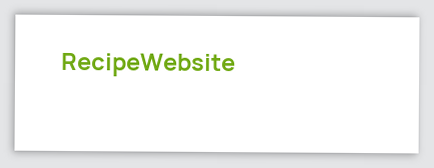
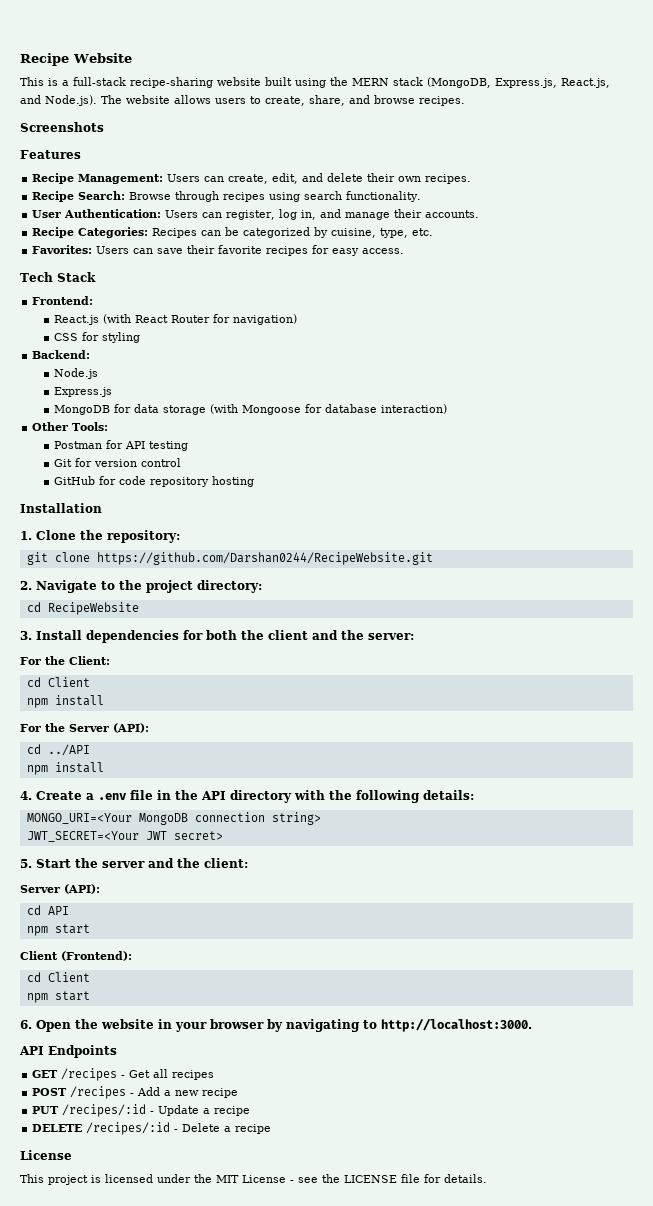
[61,52,236,78] RecipeWebsite -> [20,53,132,66] [20,77,610,88] [20,95,465,106] [20,122,104,132] [20,150,81,159] [32,173,472,184] [32,191,422,202] [32,209,480,220] [32,227,434,238] [32,245,405,256] [20,272,96,282] [32,296,94,305] [53,314,297,325] [53,332,140,343] [32,350,91,359] [53,368,98,379] [53,387,112,397] [53,404,447,415] [32,422,109,431] [53,440,188,451] [53,458,181,467] [53,476,254,487] [20,503,102,513] [20,530,180,543] [26,552,433,565] [20,580,262,593] [26,602,139,615] [20,630,414,643] [20,656,110,665] [26,677,90,687] [26,695,104,708] [20,723,149,733] [26,744,90,756] [26,762,104,775] [20,790,474,803] [26,812,321,825] [26,831,223,842] [20,858,248,868] [20,884,100,894] [26,905,69,915] [26,924,90,936] [20,951,132,961] [26,972,90,982] [26,991,90,1003] [20,1018,532,1032] [19,1045,117,1058] [32,1068,215,1081] [32,1086,239,1099] [32,1104,251,1117] [32,1122,272,1135] [20,1150,72,1160] [20,1174,487,1185] Recipe Website // This is a full-stack recipe-sharing website built using the MERN stack (MongoDB, Express.js, React.js, and Node.js). The website allows users to create, share, and browse recipes. // Screenshots // Features // Recipe Management: Users can create, edit, and delete their own recipes. // Recipe Search: Browse through recipes using search functionality. // User Authentication: Users can register, log in, and manage their accounts. // Recipe Categories: Recipes can be categorized by cuisine, type, etc. // Favorites: Users can save their favorite recipes for easy access. // Tech Stack // Frontend: // React.js (with React Router for navigation) // CSS for styling // Backend: // Node.js // Express.js // MongoDB for data storage (with Mongoose for database interaction) // Other Tools: // Postman for API testing // Git for version control // GitHub for code repository hosting // Installation // 1. Clone the repository: // git clone https://github.com/Darshan0244/RecipeWebsite.git // 2. Navigate to the project directory: // cd RecipeWebsite // 3. Install dependencies for both the client and the server: // For the Client: // cd Client // npm install // For the Server (API): // cd ../API // npm install // 4. Create a .env file in the API directory with the following details: // MONGO_URI=<Your MongoDB connection string> // JWT_SECRET=<Your JWT secret> // 5. Start the server and the client: // Server (API): // cd API // npm start // Client (Frontend): // cd Client // npm start // 6. Open the website in your browser by navigating to http://localhost:3000. // API Endpoints // GET /recipes - Get all recipes // POST /recipes - Add a new recipe // PUT /recipes/:id - Update a recipe // DELETE /recipes/:id - Delete a recipe // License // This project is licensed under the MIT License - see the LICENSE file for details.

